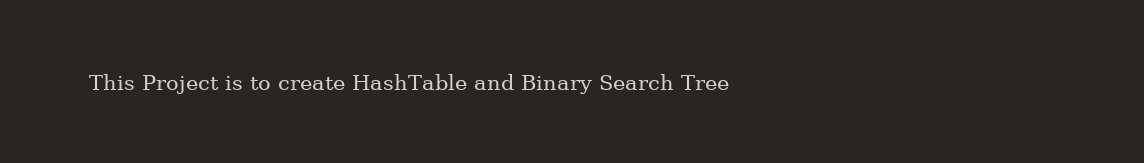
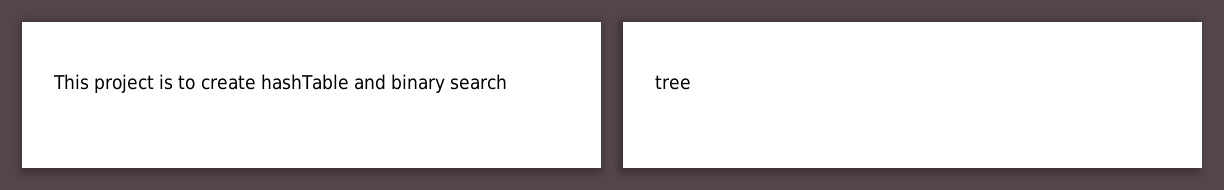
[142,75,219,94] Project -> [94,74,155,93] project
[352,74,729,94] HashTable and Binary Search Tree -> [260,74,691,93] hashTable and binary search tree

